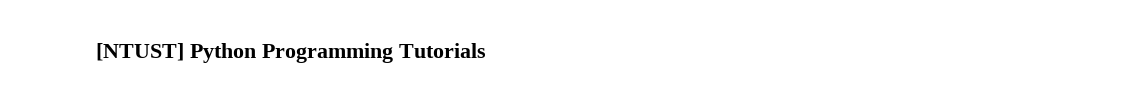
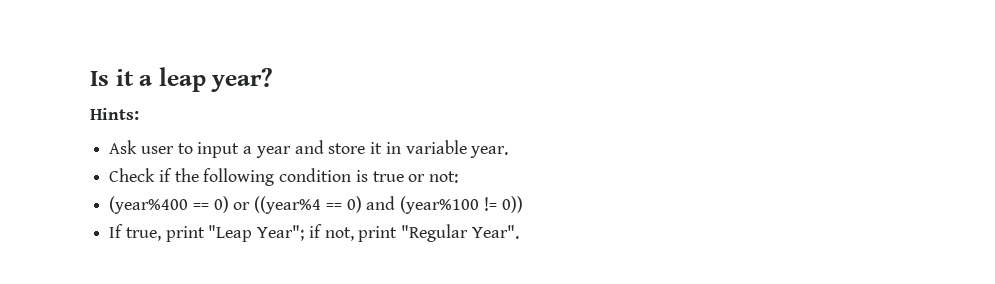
[96,43,486,63] [NTUST] Python Programming Tutorials -> [90,67,274,92] [90,108,139,120] [109,140,509,158] [109,168,459,186] [109,196,523,214] [109,224,519,242] Is it a leap year? // Hints: // Ask user to input a year and store it in variable year. // Check if the following condition is true or not: // (year%400 == 0) or ((year%4 == 0) and (year%100 != 0)) // If true, print "Leap Year"; if not, print "Regular Year".

